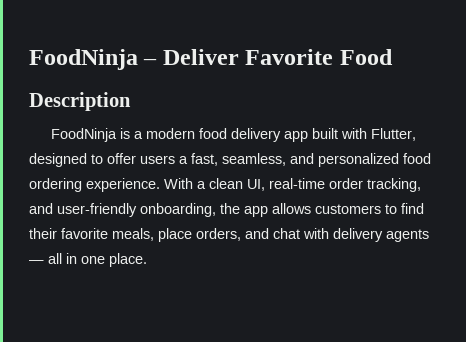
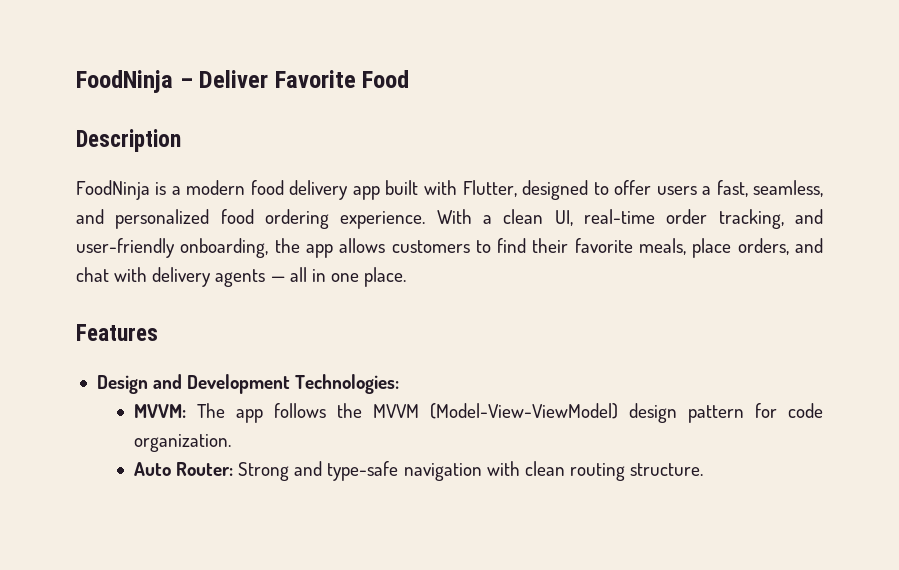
(147, 260) none -> [76,324,158,341] [96,374,400,394] [133,403,824,423] [133,434,231,452] [133,461,704,481] // Features // Design and Development Technologies: // MVVM: The app follows the MVVM (Model-View-ViewModel) design pattern for code organization. // Auto Router: Strong and type-safe navigation with clean routing structure.

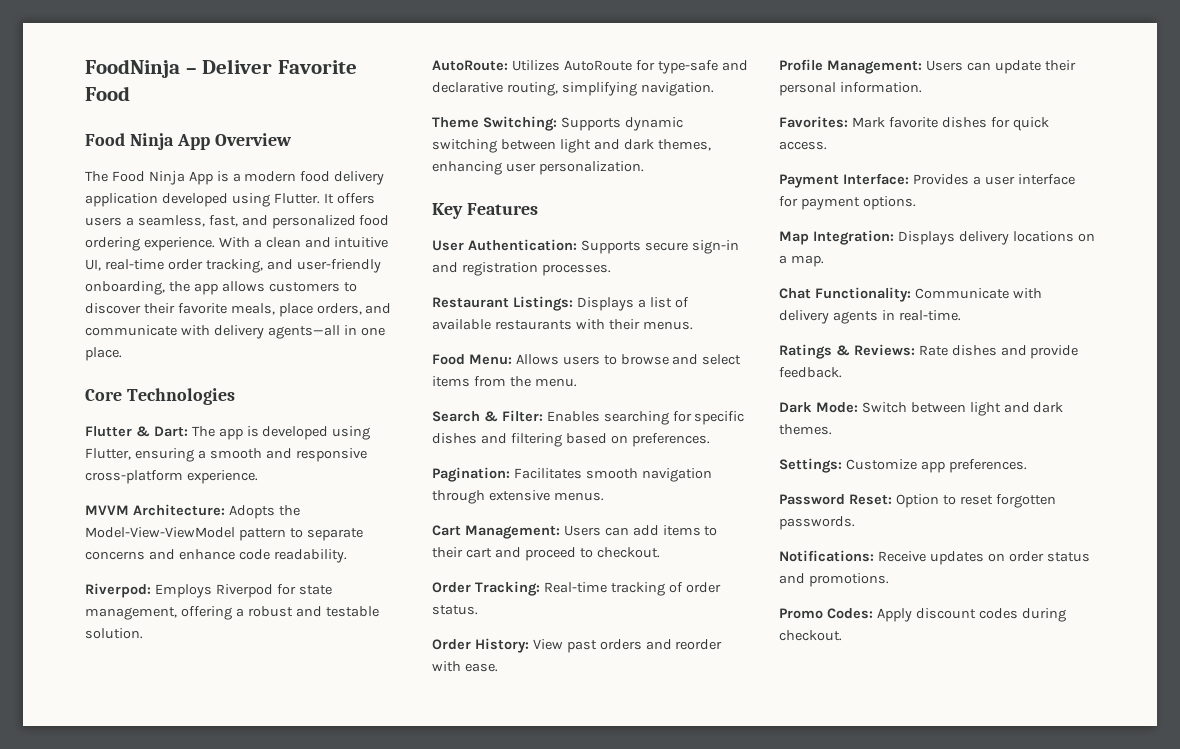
[76,129,181,152] [76,180,150,200] Description // FoodNinja -> [85,133,292,150] [85,171,213,185] Food Ninja App Overview // The Food Ninja App
[352,180,823,200] app built with Flutter, designed to offer users a fast, seamless, -> [85,193,375,207] [85,215,238,227] application developed using Flutter. It offers users a seamless, fast,
(544, 216) none -> [304,237,389,248] and intuitive
[497,238,527,253] find -> [85,303,141,314] discover
[76,267,307,287] chat with delivery agents — all -> [85,325,340,339] communicate with delivery agents—all
[76,324,158,341] [96,374,400,394] [133,403,824,423] [133,434,231,452] [133,461,704,481] Features // Design and Development Technologies: // MVVM: The app follows the MVVM (Model-View-ViewModel) design pattern for code organization. // Auto Router: Strong and type-safe navigation with clean routing structure. -> [85,388,235,405] [85,426,371,440] [85,448,367,462] [85,470,258,484] [85,504,300,519] [85,527,363,541] [85,549,347,563] [85,583,332,598] [85,606,379,620] [85,628,143,639] [432,60,748,74] [432,82,714,96] [432,116,683,131] [432,139,711,153] [432,161,644,175] [432,203,538,219] [432,239,739,254] [432,262,611,276] [432,296,689,311] [432,319,693,330] [432,354,742,365] [432,376,577,387] [432,410,745,425] [432,433,710,447] [432,467,712,482] [432,490,604,504] [432,525,718,539] [432,547,660,561] [432,581,721,596] [432,605,478,615] [432,638,723,653] [432,661,498,672] [779,59,1076,74] [779,82,922,96] [779,116,1049,131] [779,141,827,150] [779,173,1075,188] [779,196,916,210] [779,230,1095,245] [779,255,824,267] [779,287,1042,302] [779,310,961,324] [779,344,1079,359] [779,367,842,378] [779,402,1064,416] [779,424,832,435] [779,458,1027,473] [779,494,1056,508] [779,516,855,530] [779,550,1090,565] [779,573,889,587] [779,608,1066,622] [779,630,842,641] Core Technologies // Flutter & Dart: The app is developed using Flutter, ensuring a smooth and responsive cross-platform experience. // MVVM Architecture: Adopts the Model-View-ViewModel pattern to separate concerns and enhance code readability. // Riverpod: Employs Riverpod for state management, offering a robust and testable solution. // AutoRoute: Utilizes AutoRoute for type-safe and declarative routing, simplifying navigation. // Theme Switching: Supports dynamic switching between light and dark themes, enhancing user personalization. // Key Features // User Authentication: Supports secure sign-in and registration processes. // Restaurant Listings: Displays a list of available restaurants with their menus. // Food Menu: Allows users to browse and select items from the menu. // Search & Filter: Enables searching for specific dishes and filtering based on preferences. // Pagination: Facilitates smooth navigation through extensive menus. // Cart Management: Users can add items to their cart and proceed to checkout. // Order Tracking: Real-time tracking of order status. // Order History: View past orders and reorder with ease. // Profile Management: Users can update their personal information. // Favorites: Mark favorite dishes for quick access. // Payment Interface: Provides a user interface for payment options. // Map Integration: Displays delivery locations on a map. // Chat Functionality: Communicate with delivery agents in real-time. // Ratings & Reviews: Rate dishes and provide feedback. // Dark Mode: Switch between light and dark themes. // Settings: Customize app preferences. // Password Reset: Option to reset forgotten passwords. // Notifications: Receive updates on order status and promotions. // Promo Codes: Apply discount codes during checkout.

